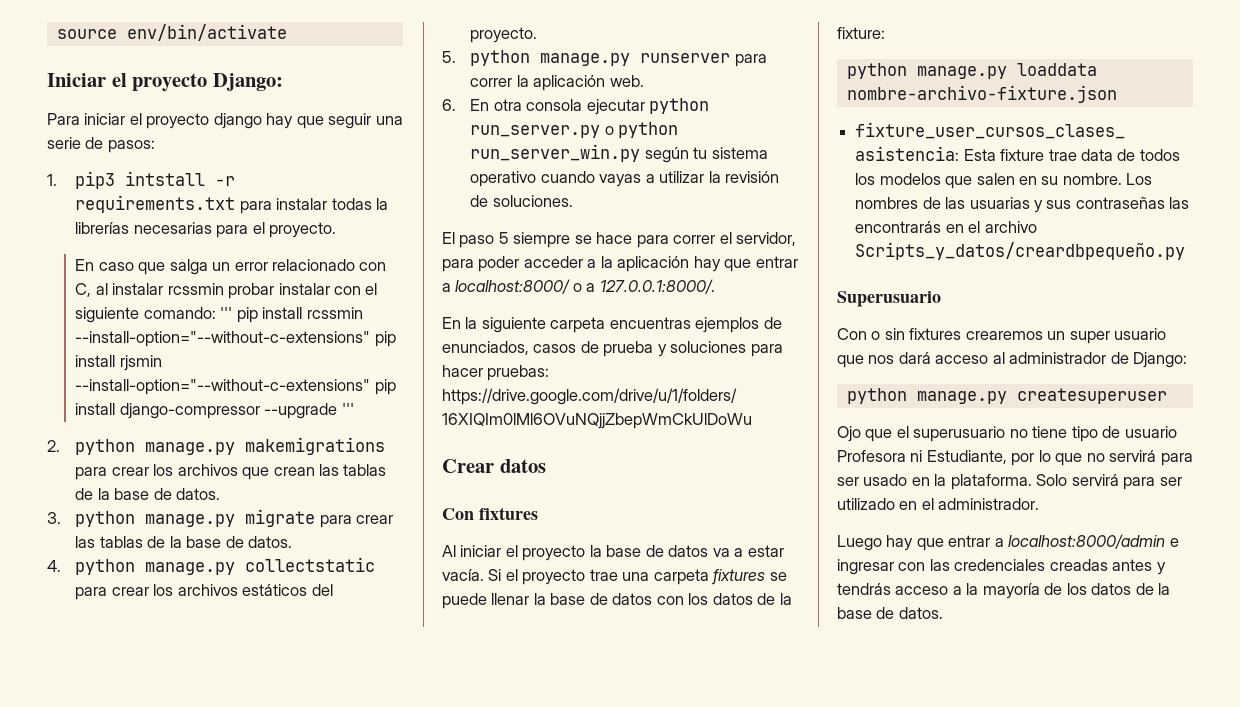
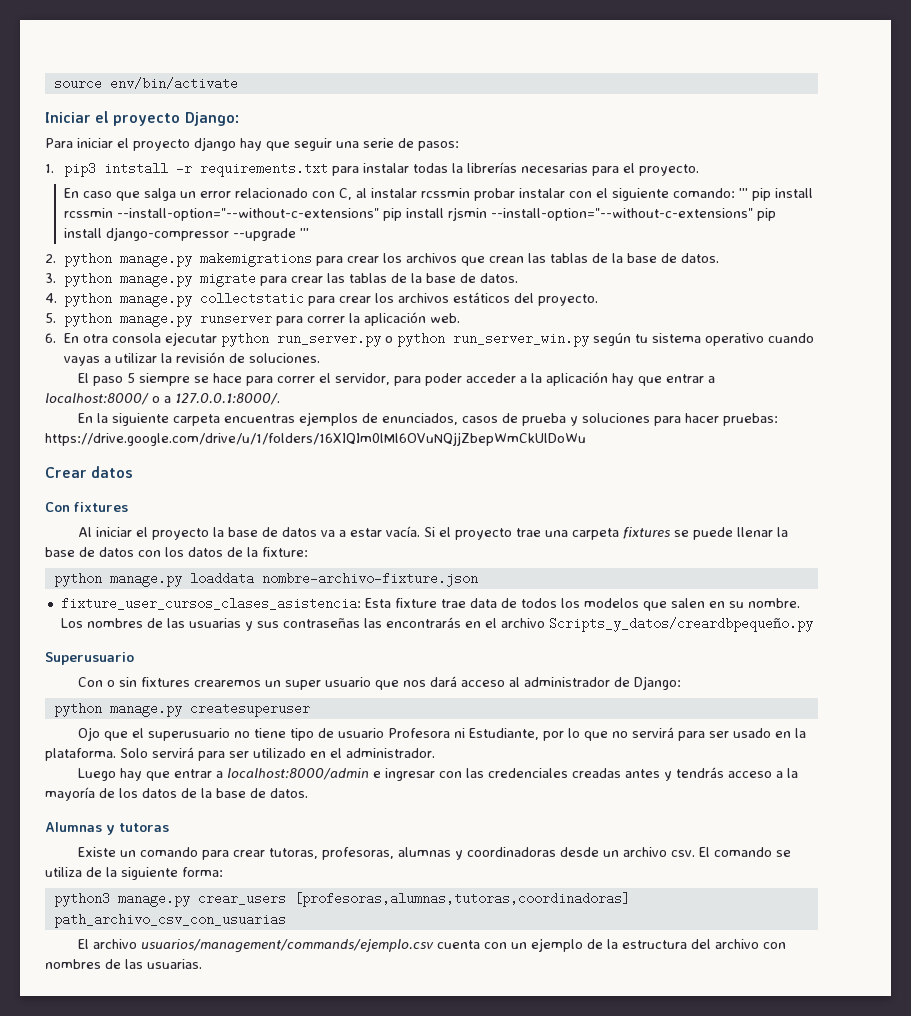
(943, 613) none -> [45,822,169,835] [77,847,791,860] [45,867,223,880] [53,892,630,907] [53,913,286,928] [77,938,786,953] [45,959,202,969] // Alumnas y tutoras // Existe un comando para crear tutoras, profesoras, alumnas y coordinadoras desde un archivo csv. El comando se utiliza de la siguiente forma: // python3 manage.py crear_users [profesoras,alumnas,tutoras,coordinadoras] path_archivo_csv_con_usuarias // El archivo usuarios/management/commands/ejemplo.csv cuenta con un ejemplo de la estructura del archivo con nombres de las usuarias.

